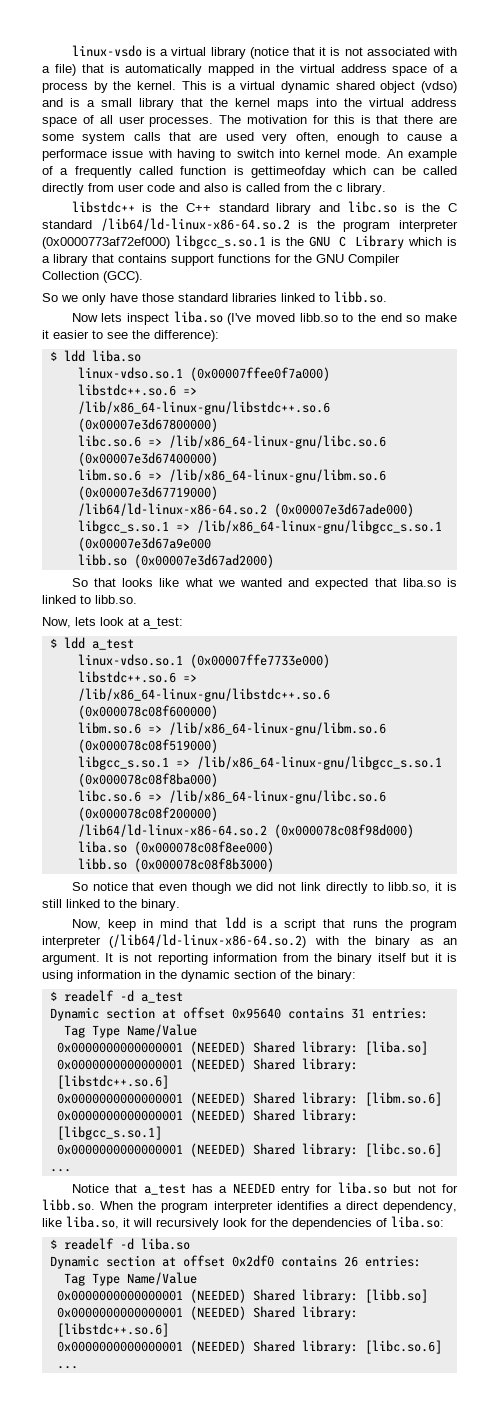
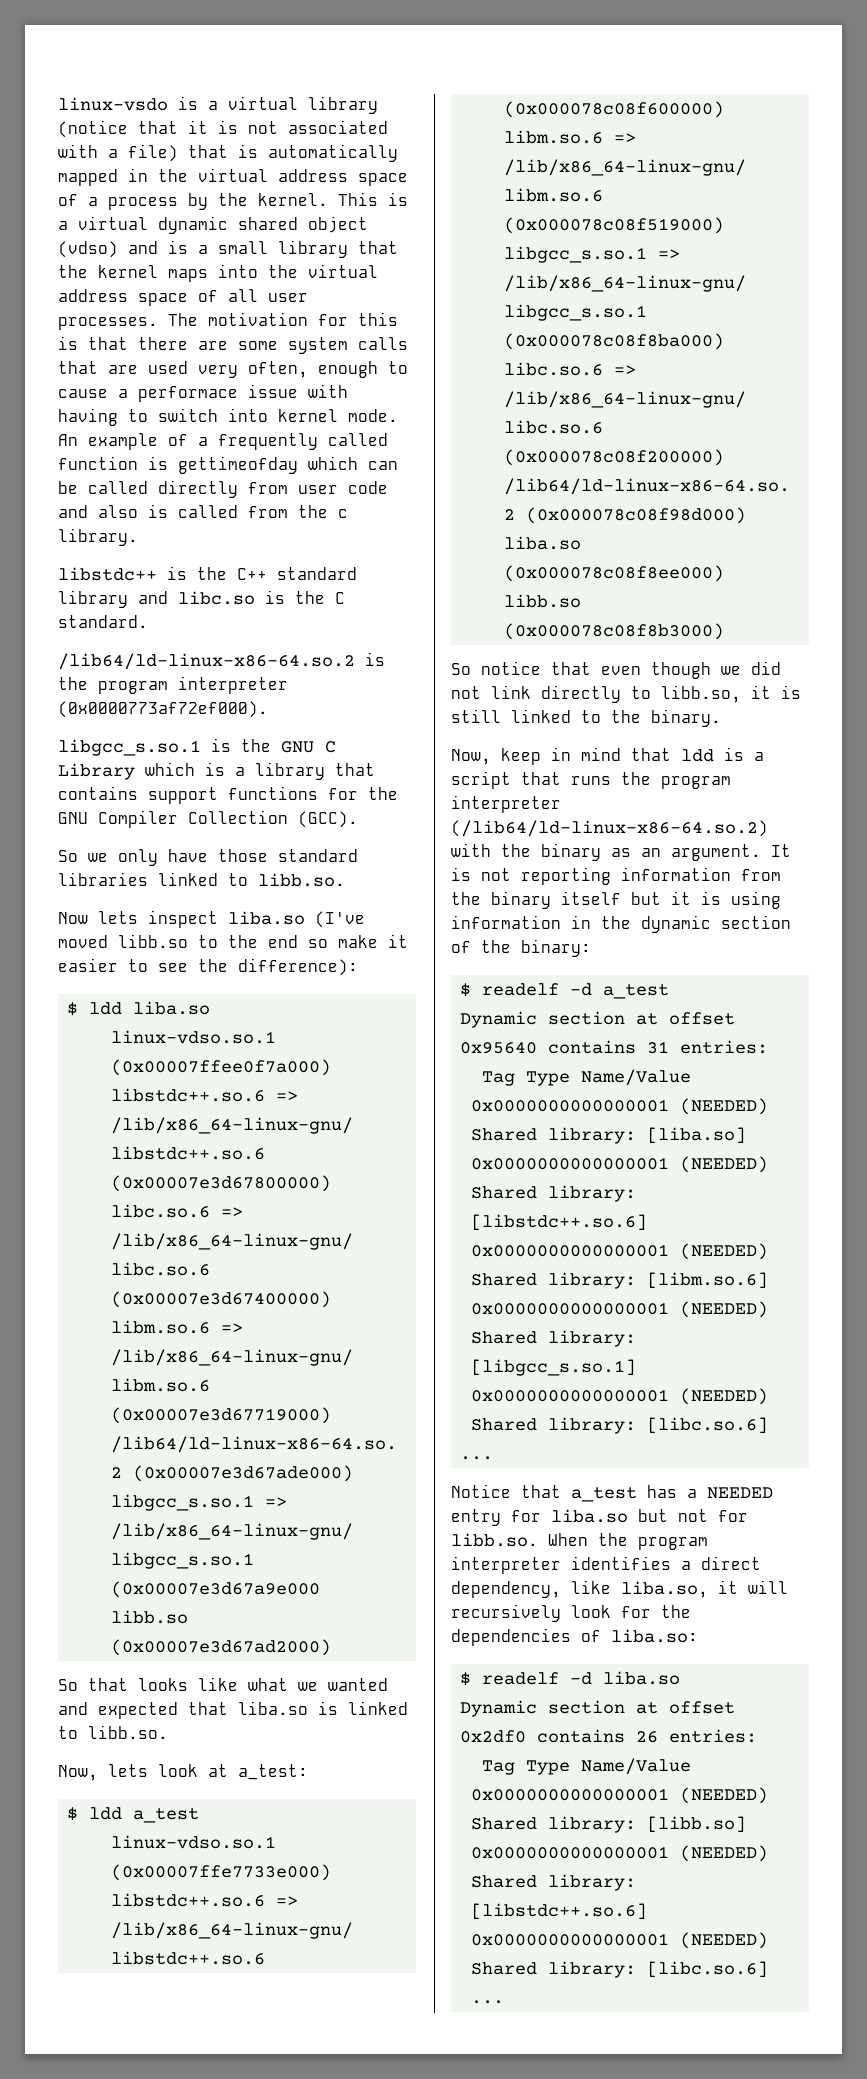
[42,220,92,229] standard -> [58,615,148,628] standard. //
[42,237,170,249] (0x0000773af72ef000) -> [58,701,268,718] (0x0000773af72ef000). //

